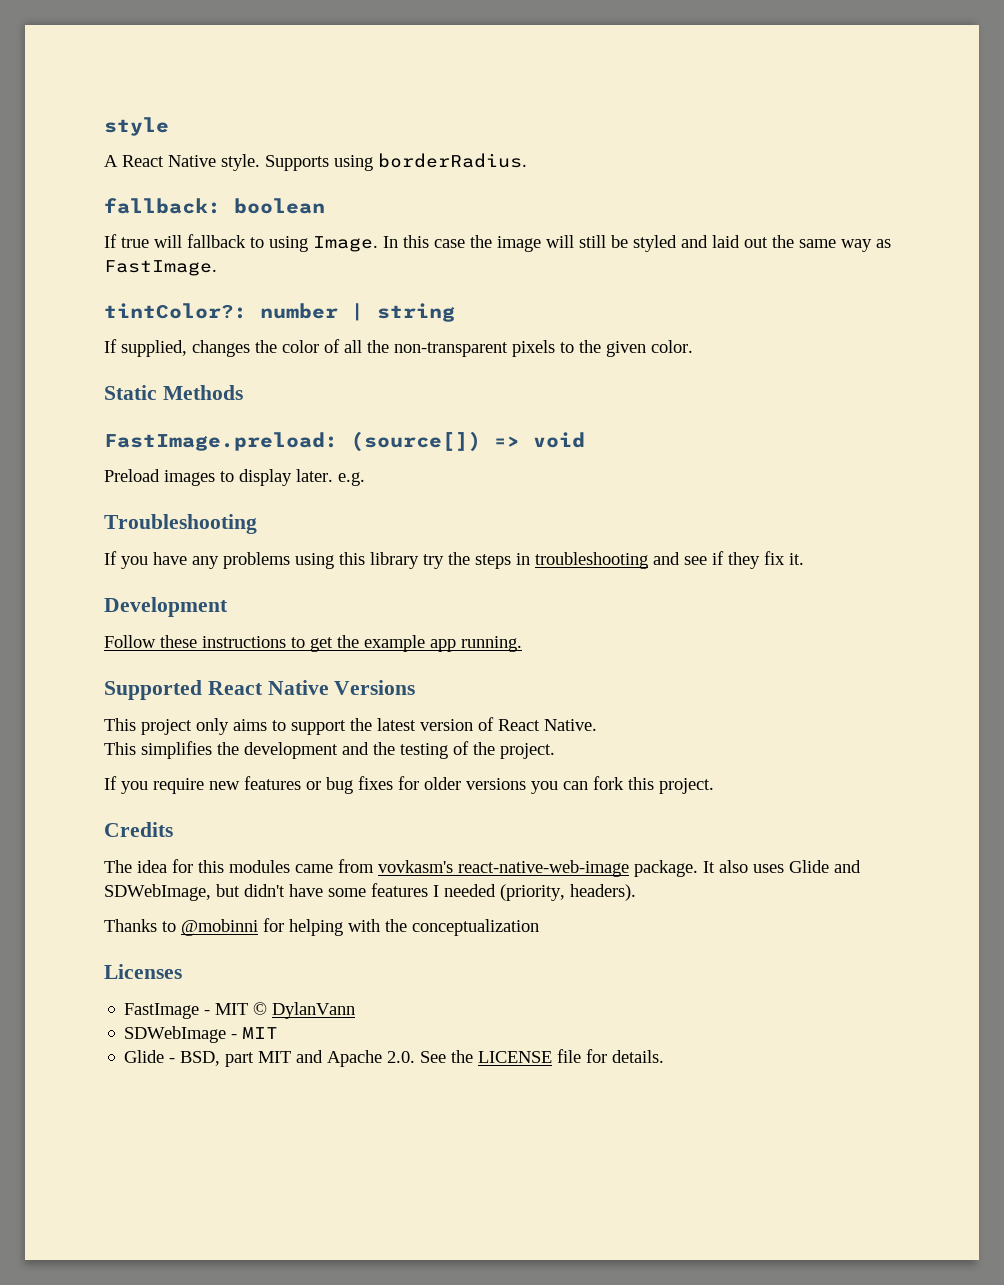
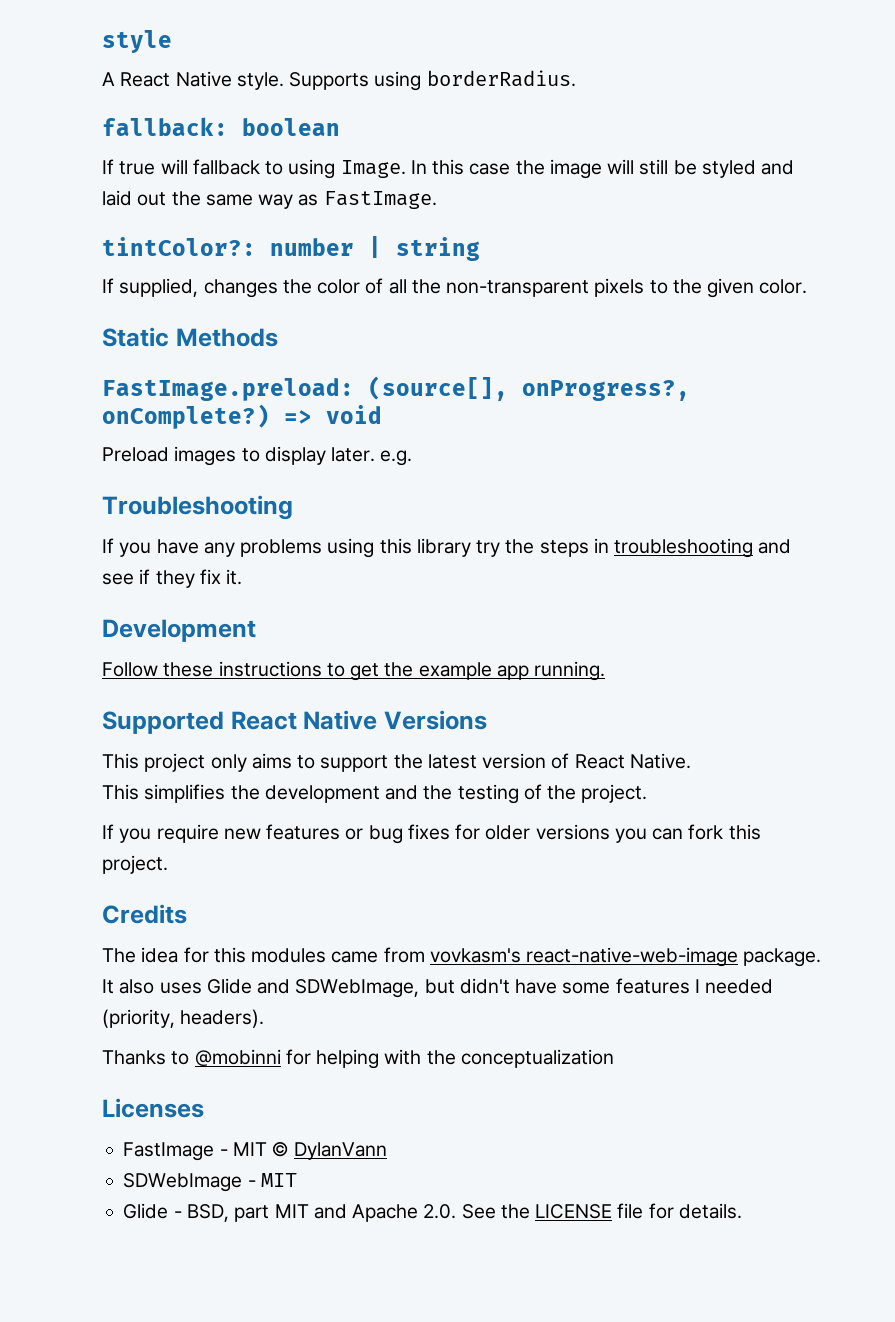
[351,431,481,452] (source[]) -> [368,376,690,401] [102,404,270,429] (source[], onProgress?, onComplete?)

